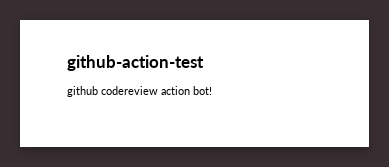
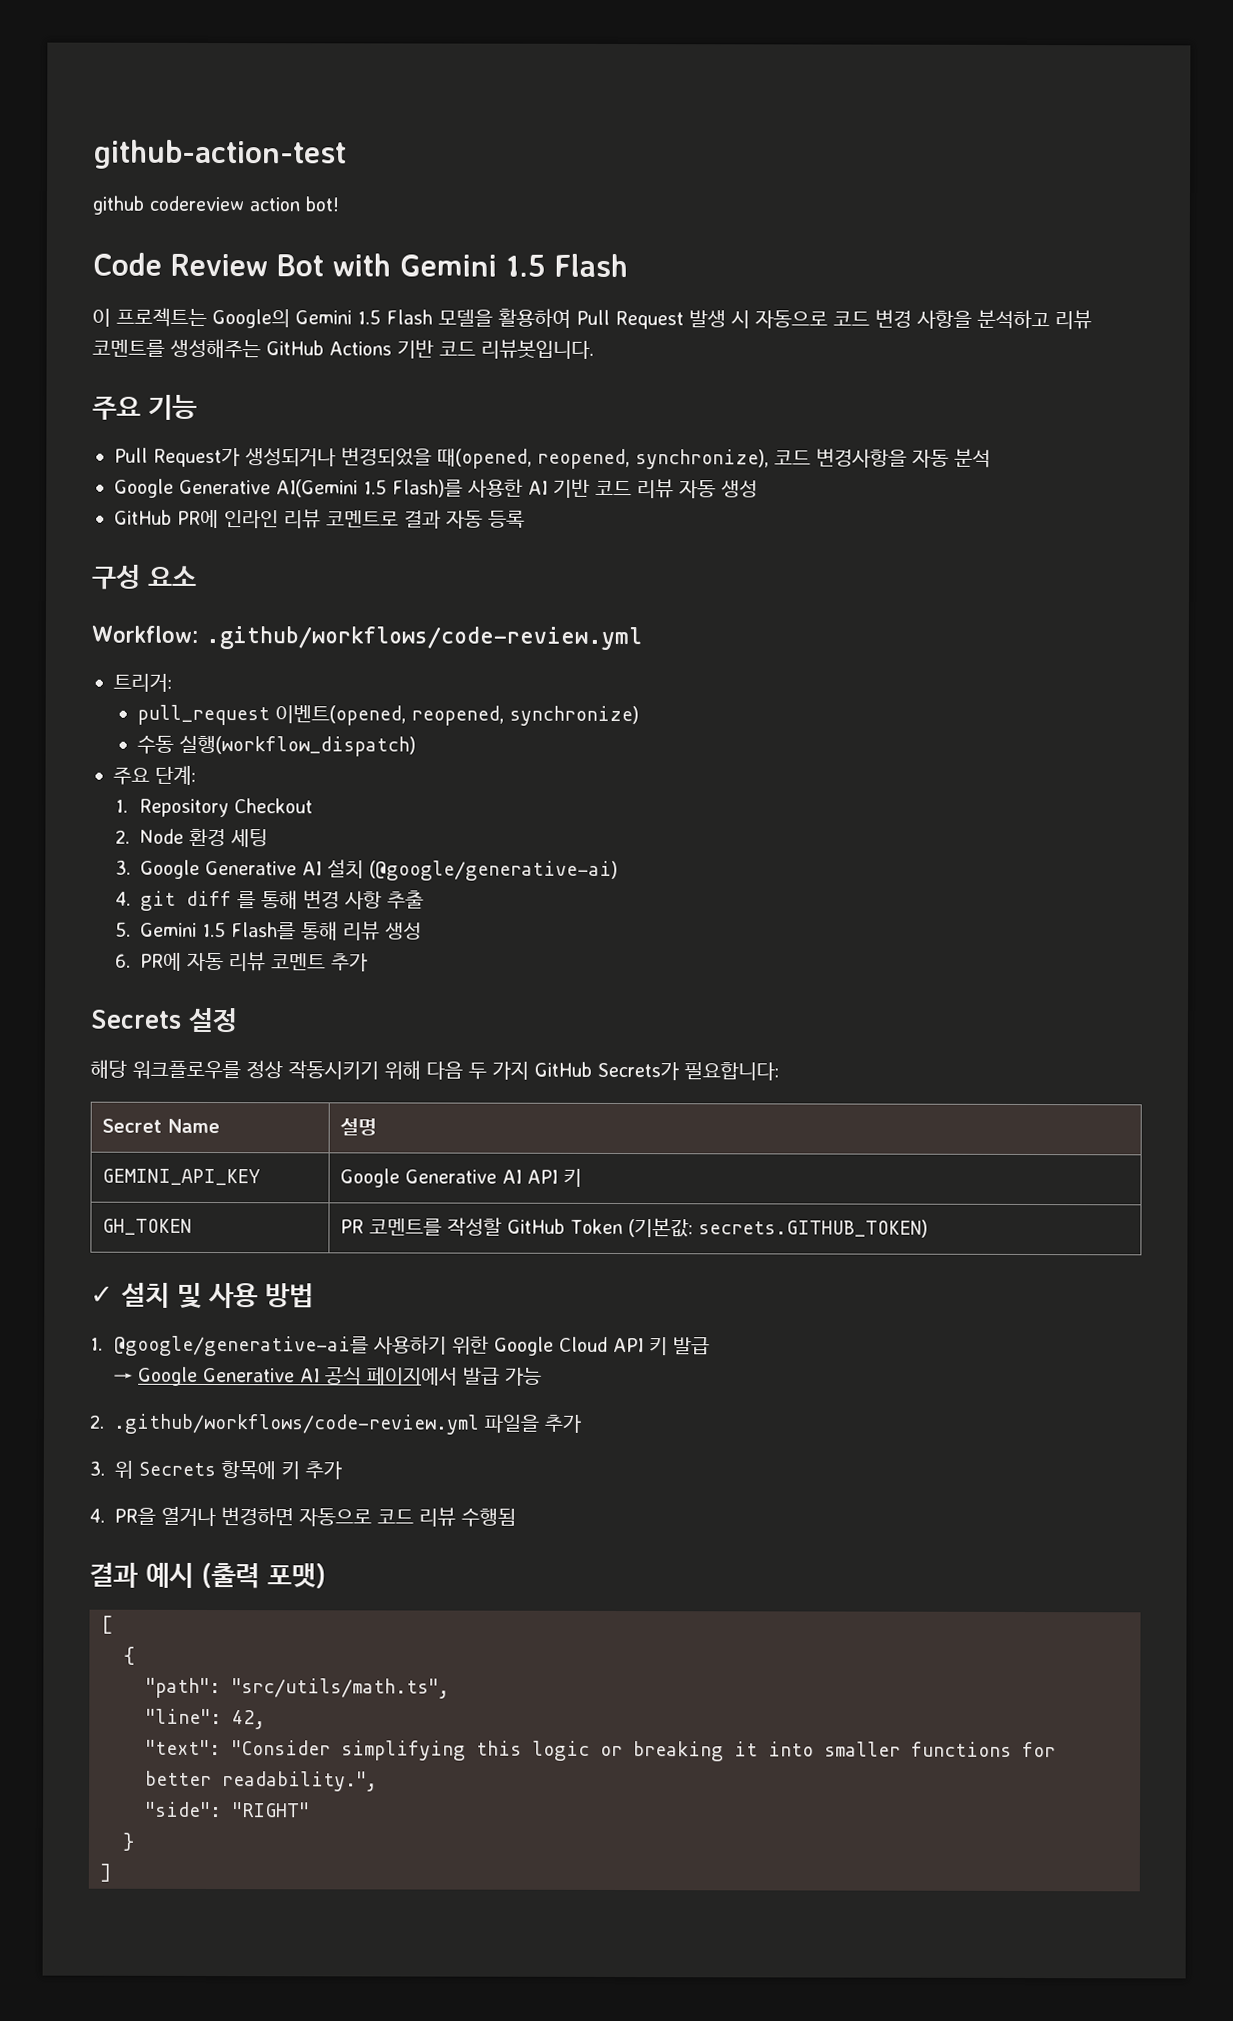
(212, 90) none -> [92,252,628,278] [92,307,1092,330] [92,338,594,359] [92,394,197,420] [114,447,991,470] [114,478,758,499] [114,509,525,529] [92,564,197,590] [91,625,642,651] [113,673,172,692] [136,704,639,727] [136,734,416,757] [113,765,196,785] [114,798,313,818] [114,828,268,848] [114,859,618,882] [114,890,424,911] [114,921,422,941] [114,952,368,972] [90,1007,238,1033] [90,1059,779,1081] [101,1118,220,1134] [339,1117,377,1136] [101,1168,260,1186] [339,1168,582,1188] [101,1218,192,1235] [339,1217,928,1238] [90,1282,314,1309] [90,1335,710,1357] [113,1366,542,1386] [89,1413,582,1435] [89,1460,342,1480] [89,1506,516,1527] [89,1562,326,1589] [101,1615,113,1634] [123,1646,135,1665] [145,1677,450,1699] [145,1708,266,1730] [145,1739,1056,1762] [145,1770,378,1792] [145,1801,310,1818] [122,1832,134,1851] [100,1863,111,1882] // Code Review Bot with Gemini 1.5 Flash // 이 프로젝트는 Google의 Gemini 1.5 Flash 모델을 활용하여 Pull Request 발생 시 자동으로 코드 변경 사항을 분석하고 리뷰 코멘트를 생성해주는 GitHub Actions 기반 코드 리뷰봇입니다. // 주요 기능 // Pull Request가 생성되거나 변경되었을 때(opened, reopened, synchronize), 코드 변경사항을 자동 분석 // Google Generative AI(Gemini 1.5 Flash)를 사용한 AI 기반 코드 리뷰 자동 생성 // GitHub PR에 인라인 리뷰 코멘트로 결과 자동 등록 // 구성 요소 // Workflow: .github/workflows/code-review.yml // 트리거: // pull_request 이벤트(opened, reopened, synchronize) // 수동 실행(workflow_dispatch) // 주요 단계: // 1. Repository Checkout // 2. Node 환경 세팅 // 3. Google Generative AI 설치 (@google/generative-ai) // 4. git diff 를 통해 변경 사항 추출 // 5. Gemini 1.5 Flash를 통해 리뷰 생성 // 6. PR에 자동 리뷰 코멘트 추가 // Secrets 설정 // 해당 워크플로우를 정상 작동시키기 위해 다음 두 가지 GitHub Secrets가 필요합니다: // Secret Name | 설명 // GEMINI_API_KEY | Google Generative AI API 키 // GH_TOKEN | PR 코멘트를 작성할 GitHub Token (기본값: secrets.GITHUB_TOKEN) // ✓ 설치 및 사용 방법 // 1. @google/generative-ai를 사용하기 위한 Google Cloud API 키 발급 // → Google Generative AI 공식 페이지에서 발급 가능 // 2. .github/workflows/code-review.yml 파일을 추가 // 3. 위 Secrets 항목에 키 추가 // 4. PR을 열거나 변경하면 자동으로 코드 리뷰 수행됨 // 결과 예시 (출력 포맷) // [ // { // "path": "src/utils/math.ts", // "line": 42, // "text": "Consider simplifying this logic or breaking it into smaller functions for better readability.", // "side": "RIGHT" // } // ]

